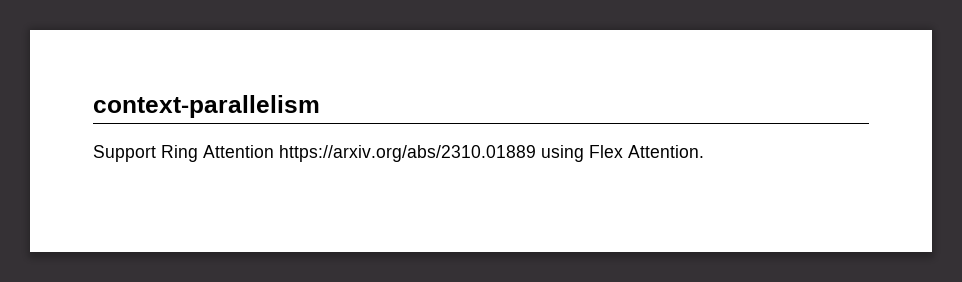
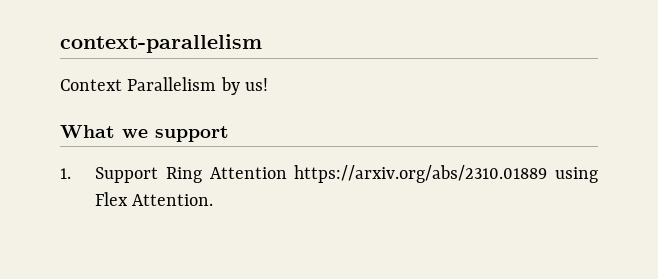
(320, 106) none -> [60,77,268,95] [60,125,229,142] [60,168,71,179] Context Parallelism by us! // What we support // 1.

